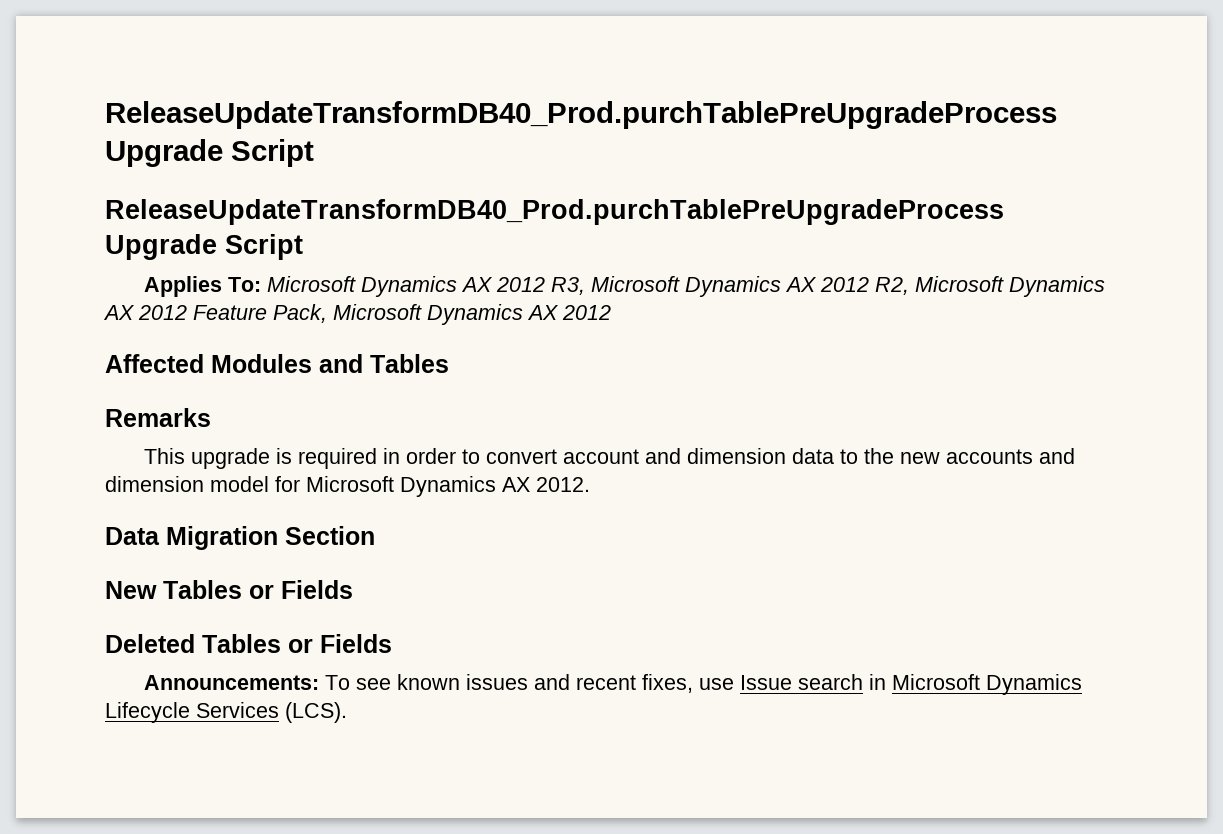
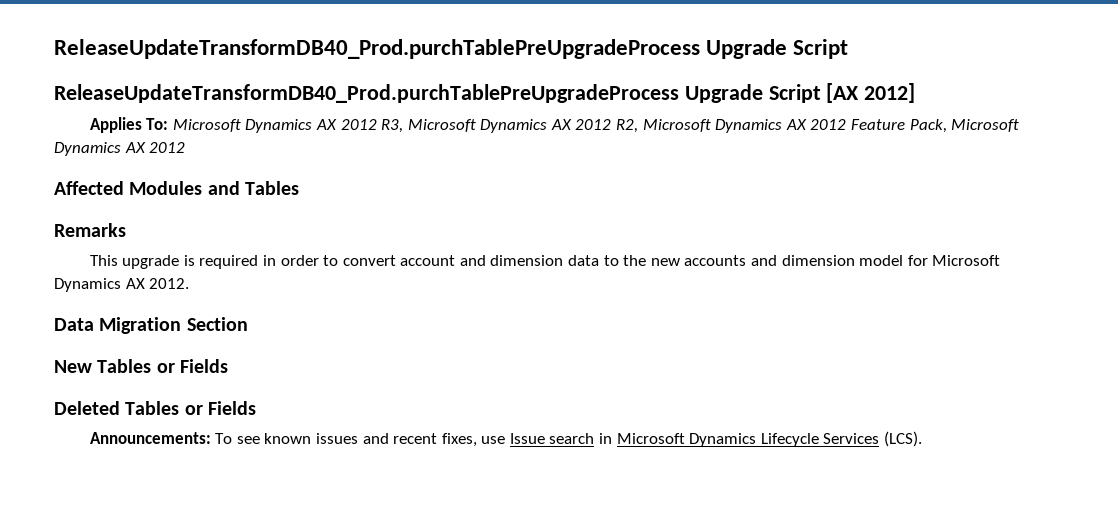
(303, 247) none -> [826,83,916,103] [AX 2012]

